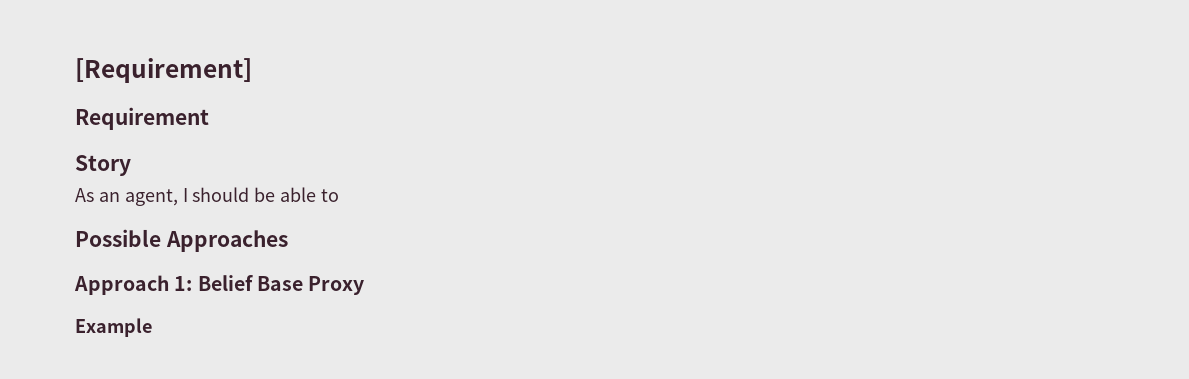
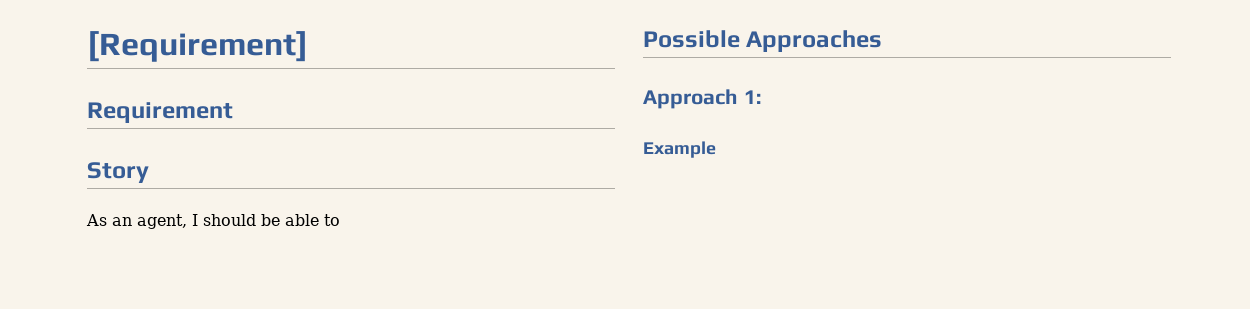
[197,275,365,295] Belief Base Proxy -> (761, 97) none

